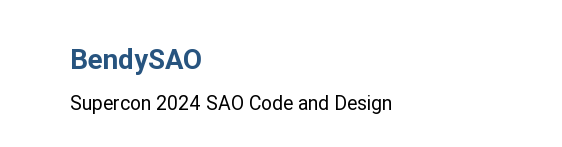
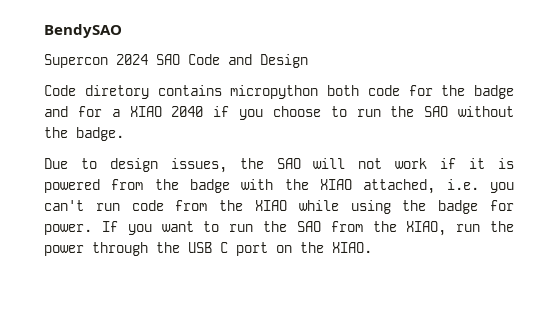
(393, 104) none -> [44,85,514,99] [44,106,514,120] [44,127,124,141] [44,158,515,173] [44,179,514,194] [44,200,515,214] [44,221,514,236] [44,242,372,256] // Code diretory contains micropython both code for the badge and for a XIAO 2040 if you choose to run the SAO without the badge. // Due to design issues, the SAO will not work if it is powered from the badge with the XIAO attached, i.e. you can't run code from the XIAO while using the badge for power. If you want to run the SAO from the XIAO, run the power through the USB C port on the XIAO.

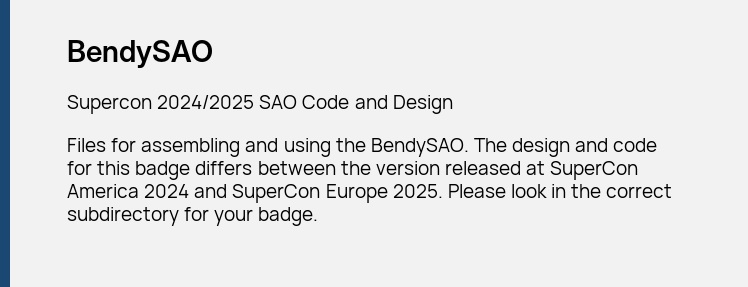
[116,54,148,65] 2024 -> [157,95,255,109] 2024/2025
[44,85,514,99] [44,106,514,120] [44,127,124,141] [44,158,515,173] [44,179,514,194] [44,200,515,214] [44,221,514,236] [44,242,372,256] Code diretory contains micropython both code for the badge and for a XIAO 2040 if you choose to run the SAO without the badge. // Due to design issues, the SAO will not work if it is powered from the badge with the XIAO attached, i.e. you can't run code from the XIAO while using the badge for power. If you want to run the SAO from the XIAO, run the power through the USB C port on the XIAO. -> [67,138,658,157] [67,161,639,180] [67,184,673,203] [67,207,319,226] Files for assembling and using the BendySAO. The design and code for this badge differs between the version released at SuperCon America 2024 and SuperCon Europe 2025. Please look in the correct subdirectory for your badge.

